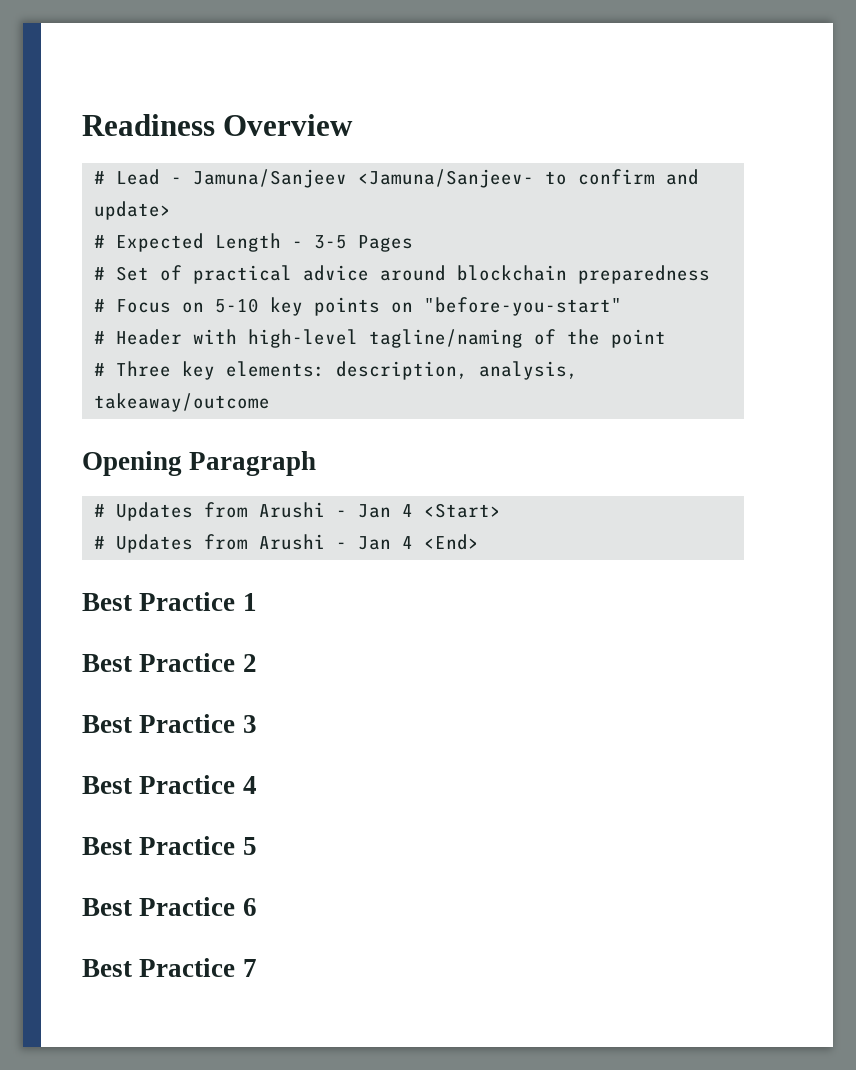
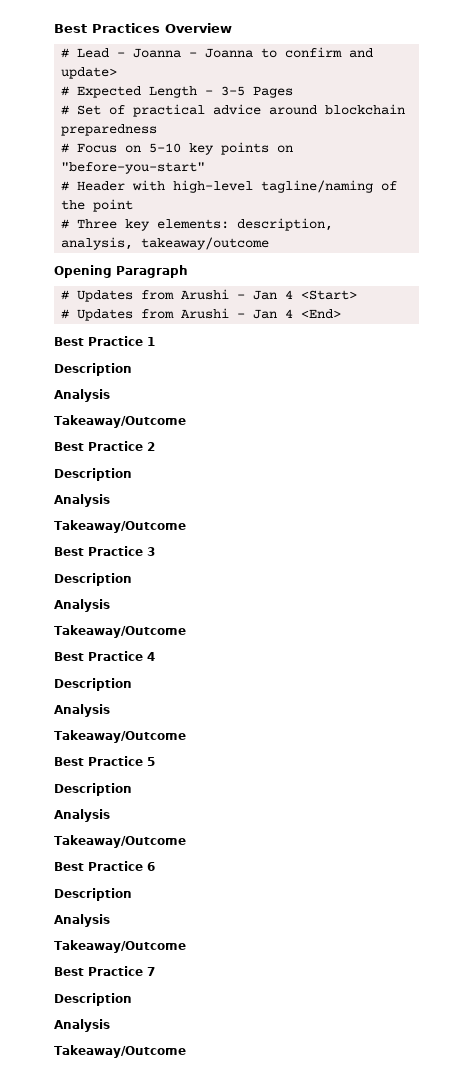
[82,114,215,136] Readiness -> [54,23,160,33] Best Practices
[193,169,534,188] Jamuna/Sanjeev <Jamuna/Sanjeev- -> [132,48,253,58] Joanna - Joanna
(257, 602) none -> [54,363,132,376] [54,389,110,402] [54,415,186,428] // Description // Analysis // Takeaway/Outcome
(257, 663) none -> [54,468,132,481] [54,494,110,507] [54,520,186,533] // Description // Analysis // Takeaway/Outcome
(257, 724) none -> [54,573,132,586] [54,599,110,612] [54,625,186,638] // Description // Analysis // Takeaway/Outcome
(257, 785) none -> [54,678,132,691] [54,704,110,717] [54,730,186,743] // Description // Analysis // Takeaway/Outcome
(257, 846) none -> [54,783,132,796] [54,809,110,822] [54,835,186,848] // Description // Analysis // Takeaway/Outcome
(257, 907) none -> [54,888,132,901] [54,914,110,927] [54,940,186,953] // Description // Analysis // Takeaway/Outcome
(257, 968) none -> [54,993,132,1006] [54,1019,110,1032] [54,1045,186,1058] // Description // Analysis // Takeaway/Outcome

